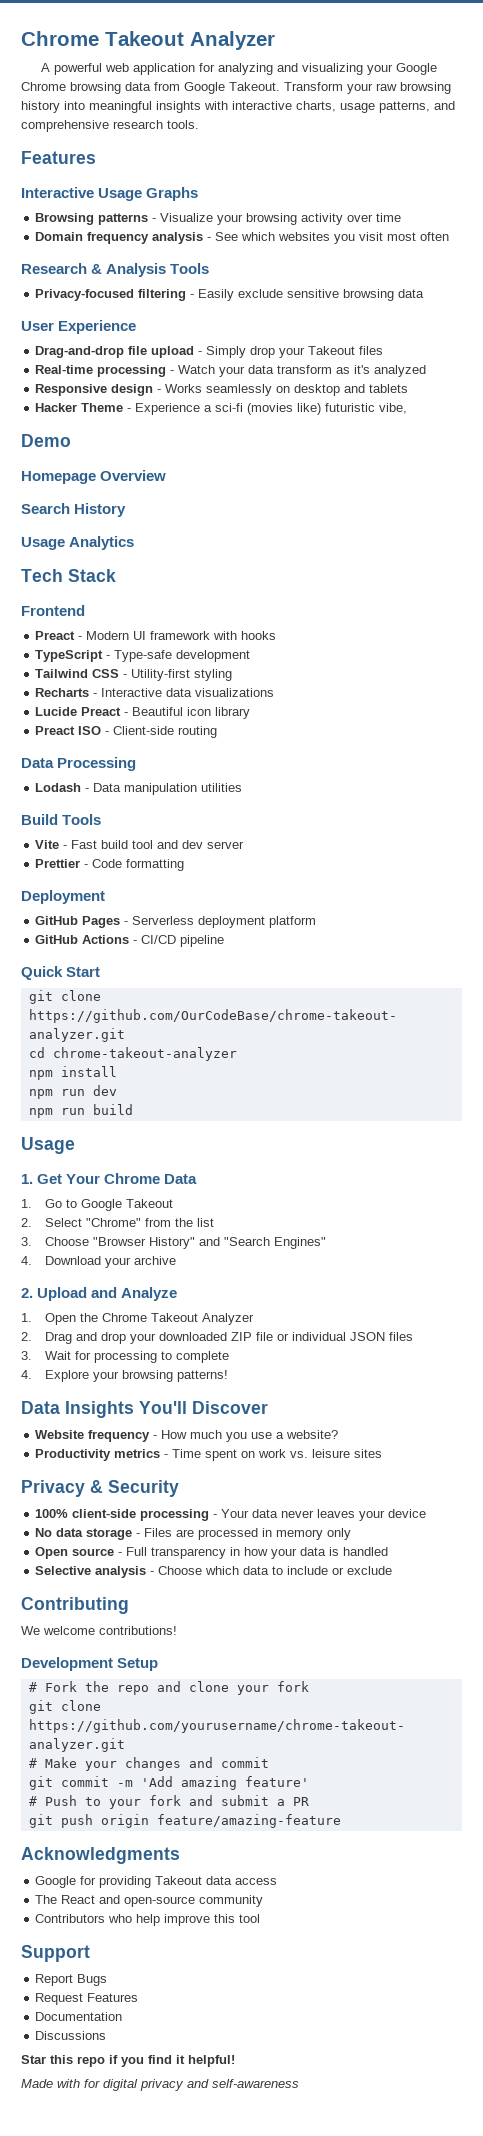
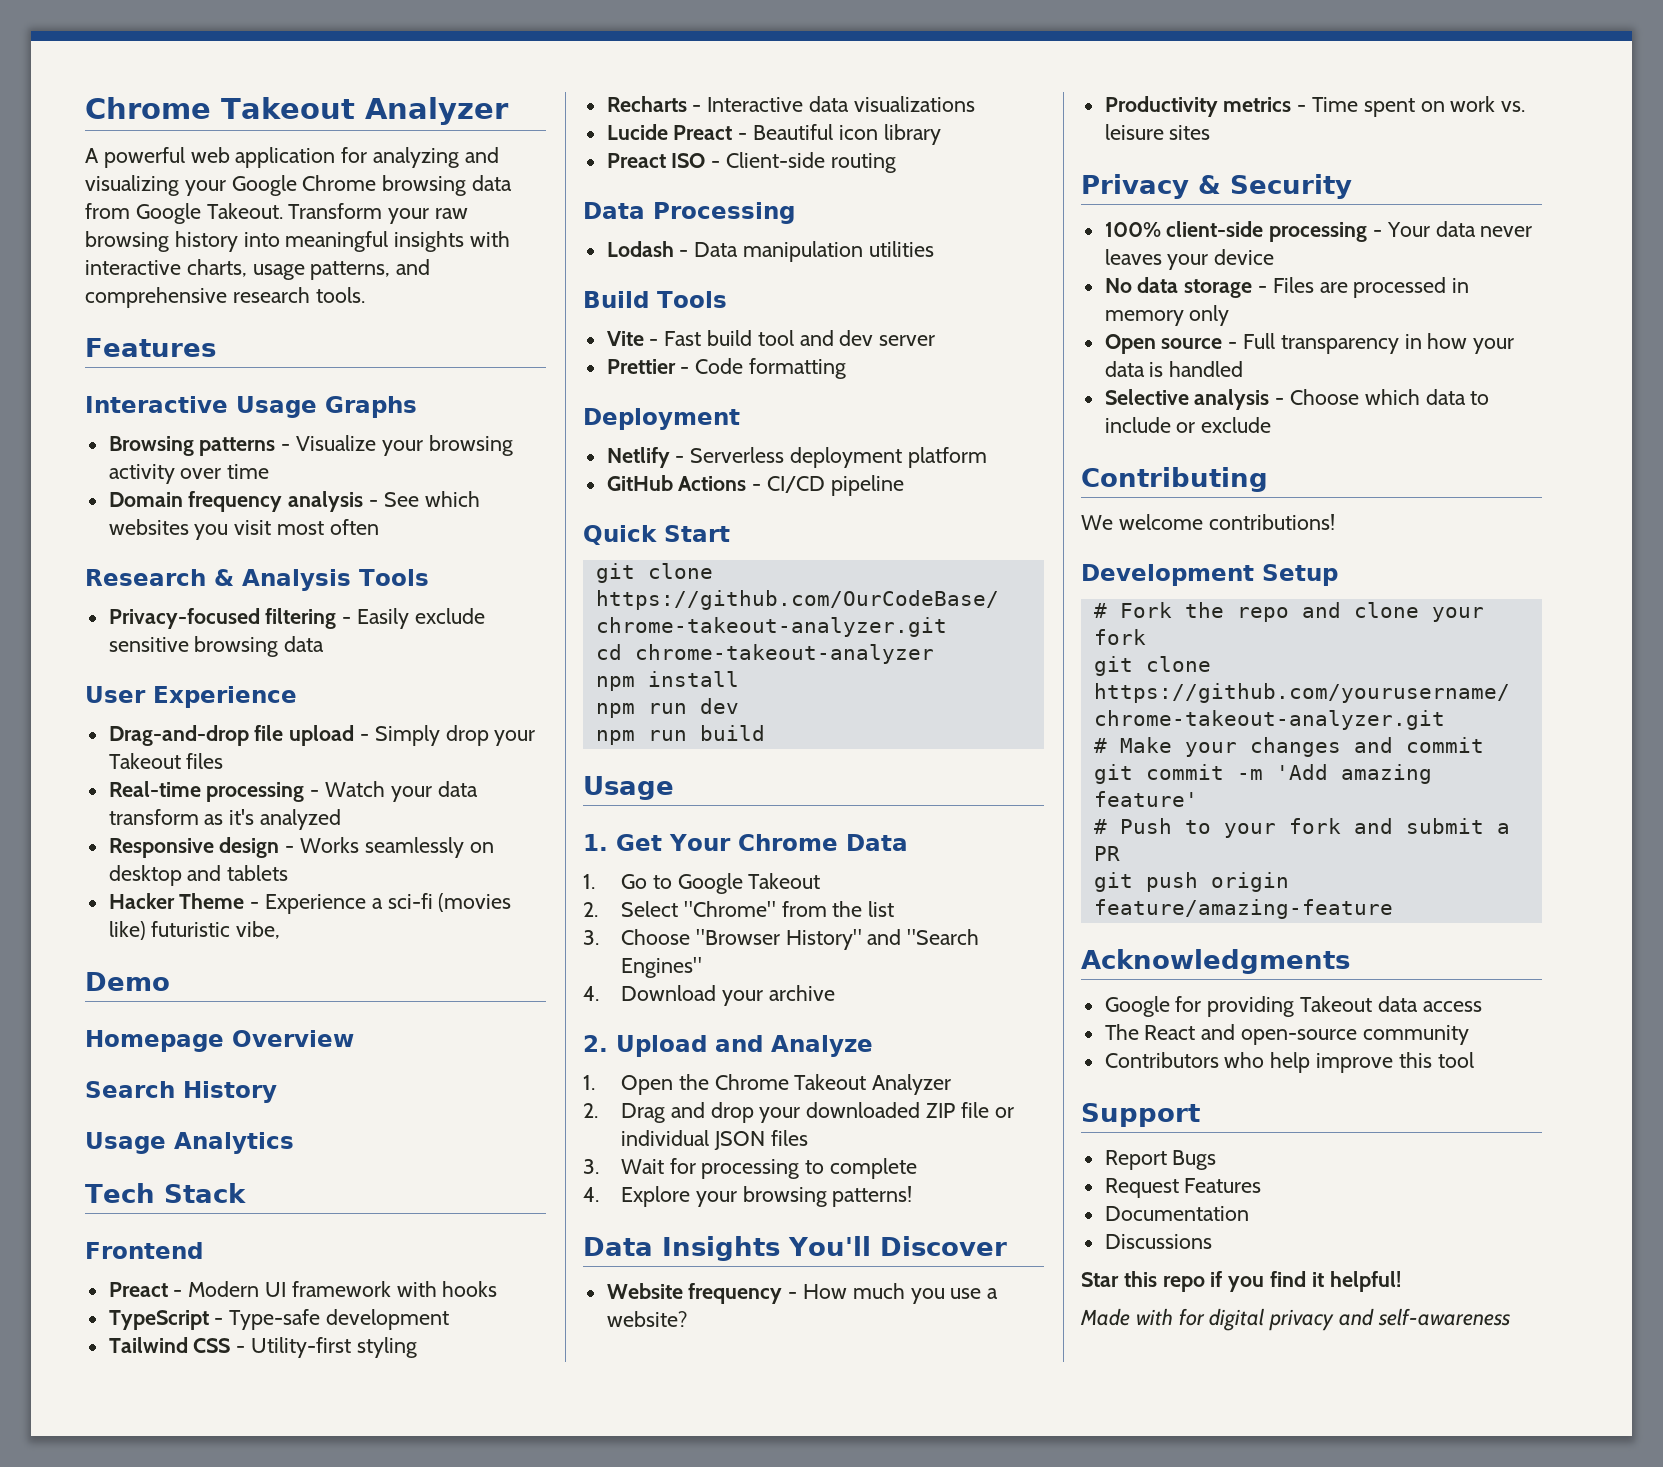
[35,916,121,928] GitHub Pages -> [606,447,670,468] Netlify

